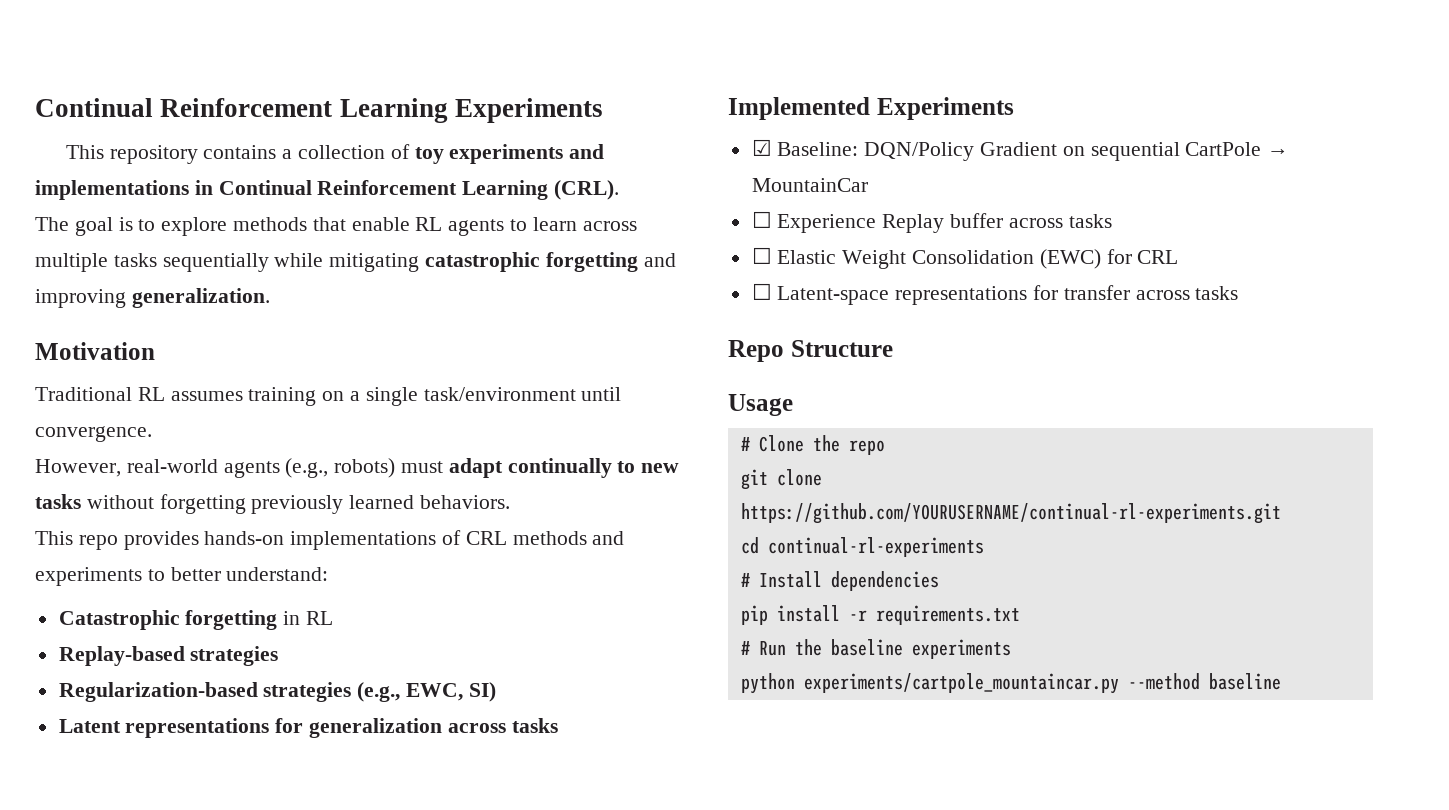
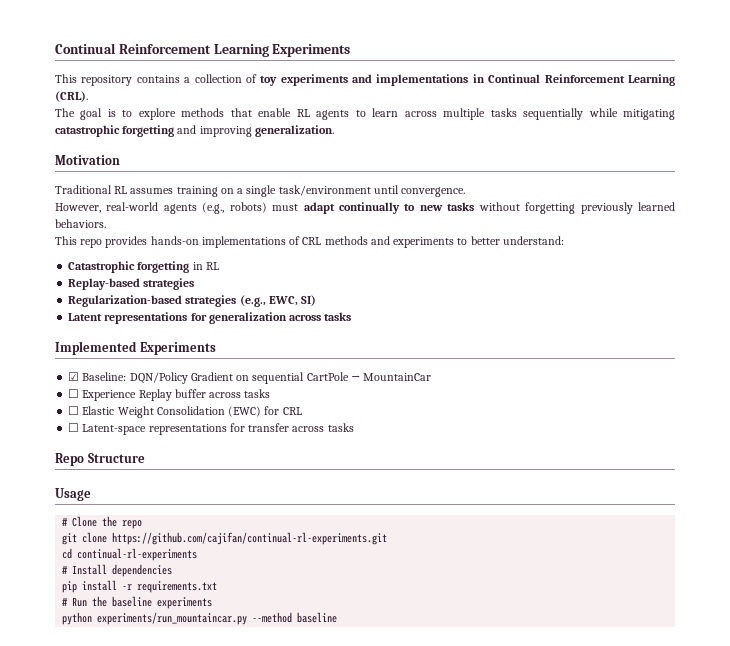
[740,503,1281,524] https://github.com/YOURUSERNAME/continual-rl-experiments.git -> [112,532,388,545] https://github.com/cajifan/continual-rl-experiments.git
[803,673,1119,694] experiments/cartpole_mountaincar.py -> [97,612,248,625] experiments/run_mountaincar.py

